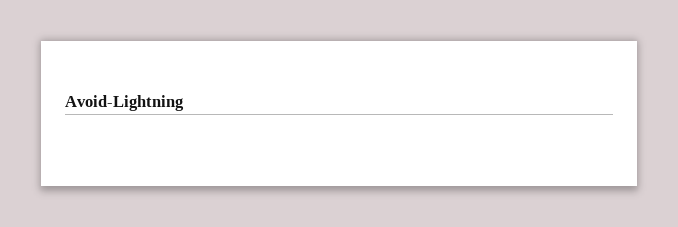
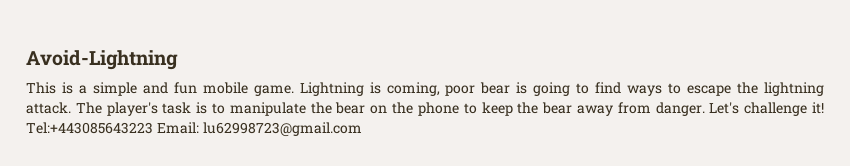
(184, 103) none -> [26,82,825,96] [26,102,825,116] [26,122,362,137] // This is a simple and fun mobile game. Lightning is coming, poor bear is going to find ways to escape the lightning attack. The player's task is to manipulate the bear on the phone to keep the bear away from danger. Let's challenge it! Tel:+443085643223 Email: lu62998723@gmail.com

